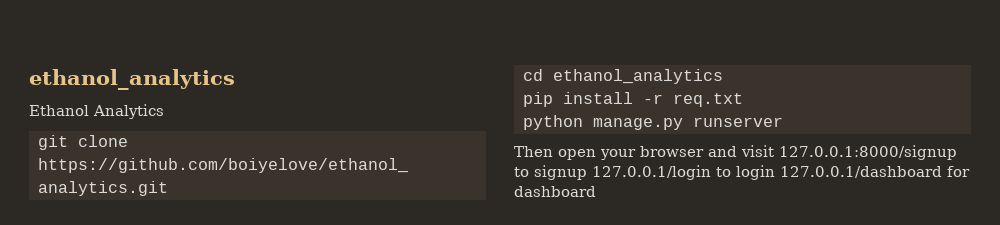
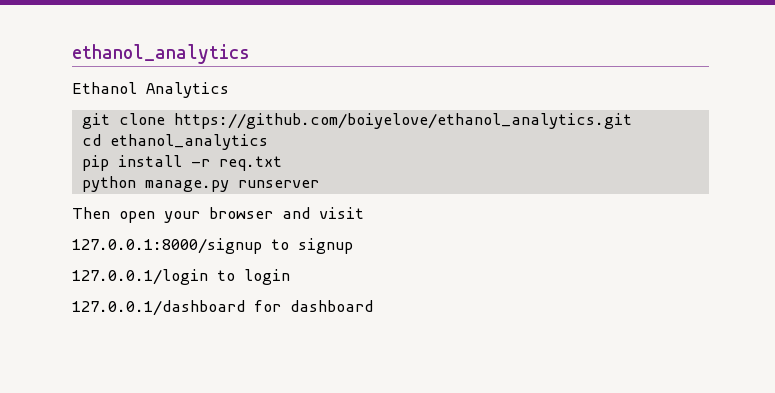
(774, 151) none -> (364, 213) //
(587, 172) none -> (353, 246) //
(775, 172) none -> (290, 277) //

